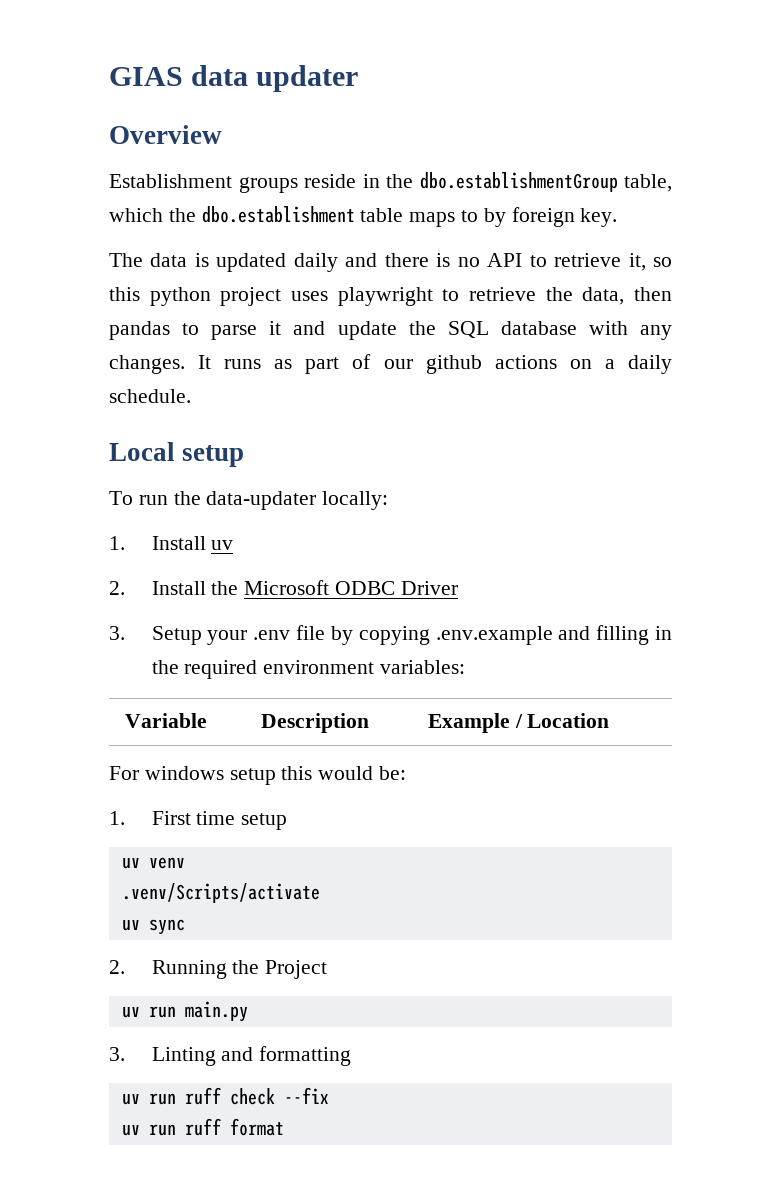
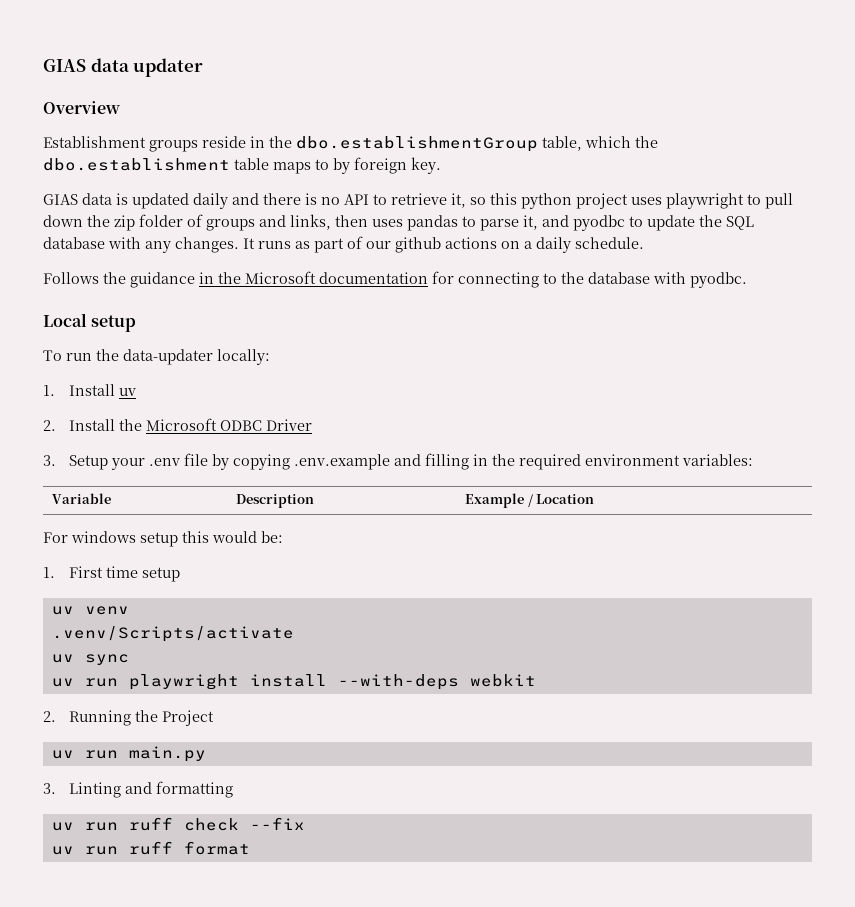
[109,253,143,267] The -> [43,194,78,205] GIAS
[469,287,672,305] [109,321,326,340] retrieve the data, then pandas to parse it and -> [765,193,793,209] [43,214,643,231] pull down the zip folder of groups and links, then uses pandas to parse it, and pyodbc to
(191, 396) none -> [43,271,747,288] // Follows the guidance in the Microsoft documentation for connecting to the database with pyodbc.
(185, 927) none -> [51,674,536,690] // uv run playwright install --with-deps webkit

